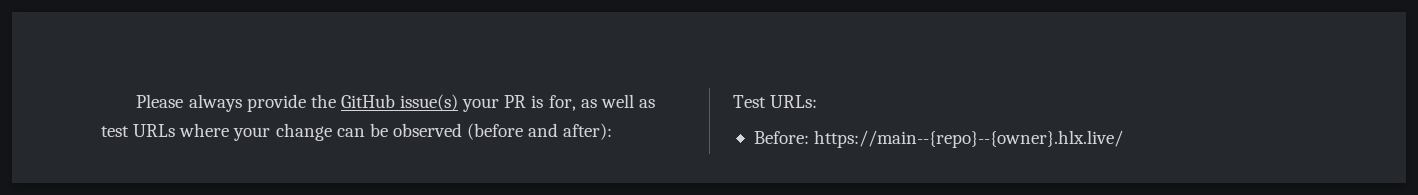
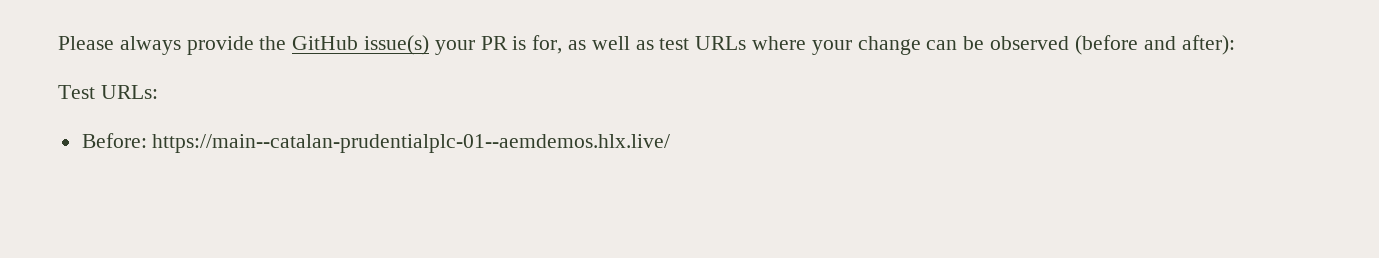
[814,130,1124,148] https://main--{repo}--{owner}.hlx.live/ -> [152,134,671,153] https://main--catalan-prudentialplc-01--aemdemos.hlx.live/

